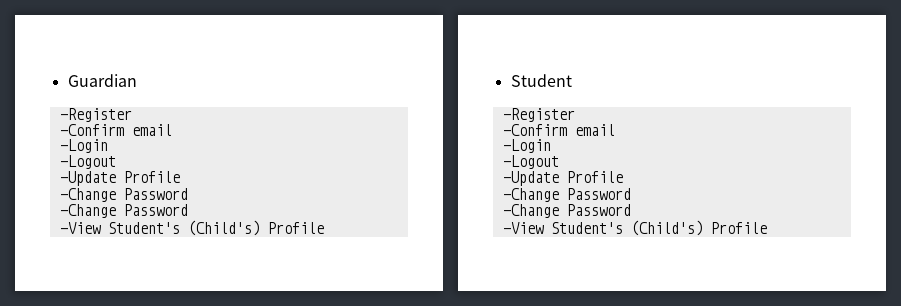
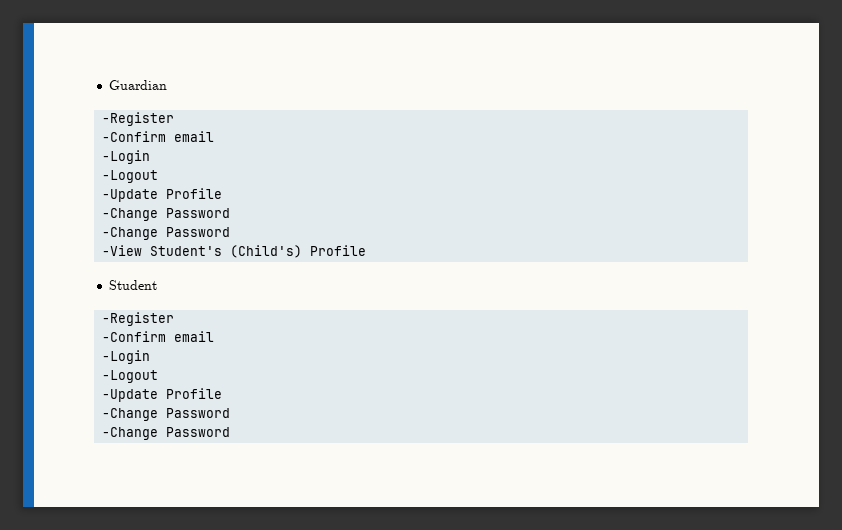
[502,220,767,236] // -View Student's (Child's) Profile -> (231, 432) none

